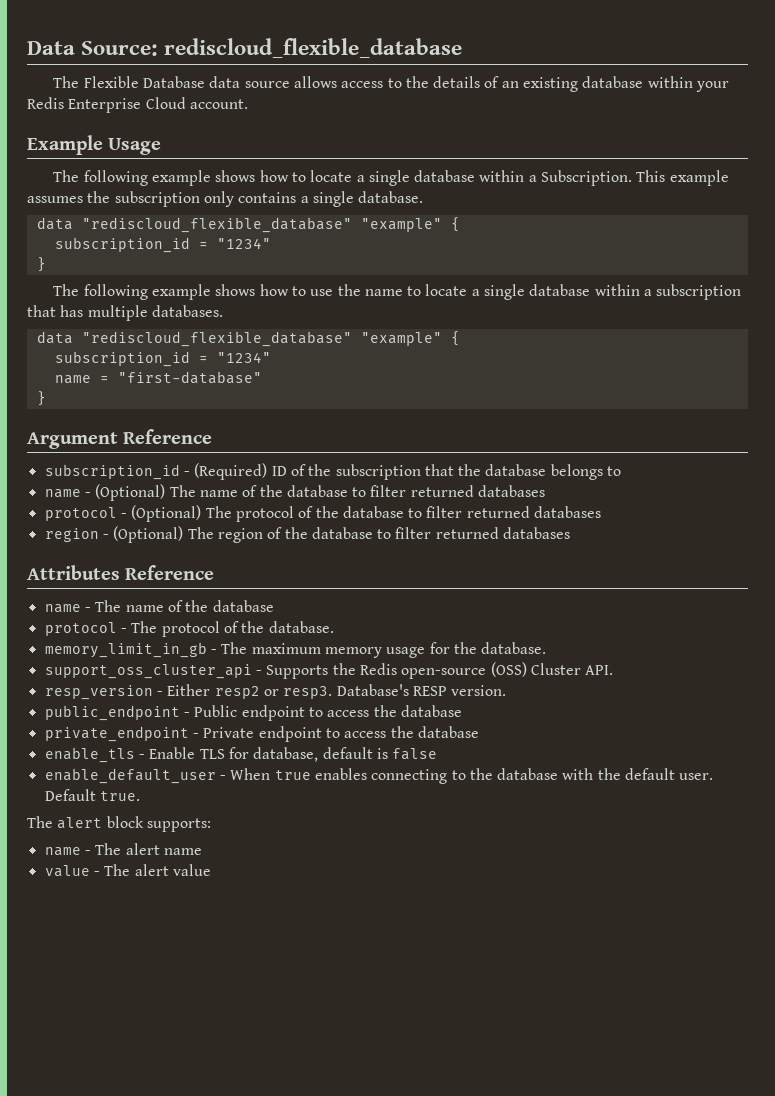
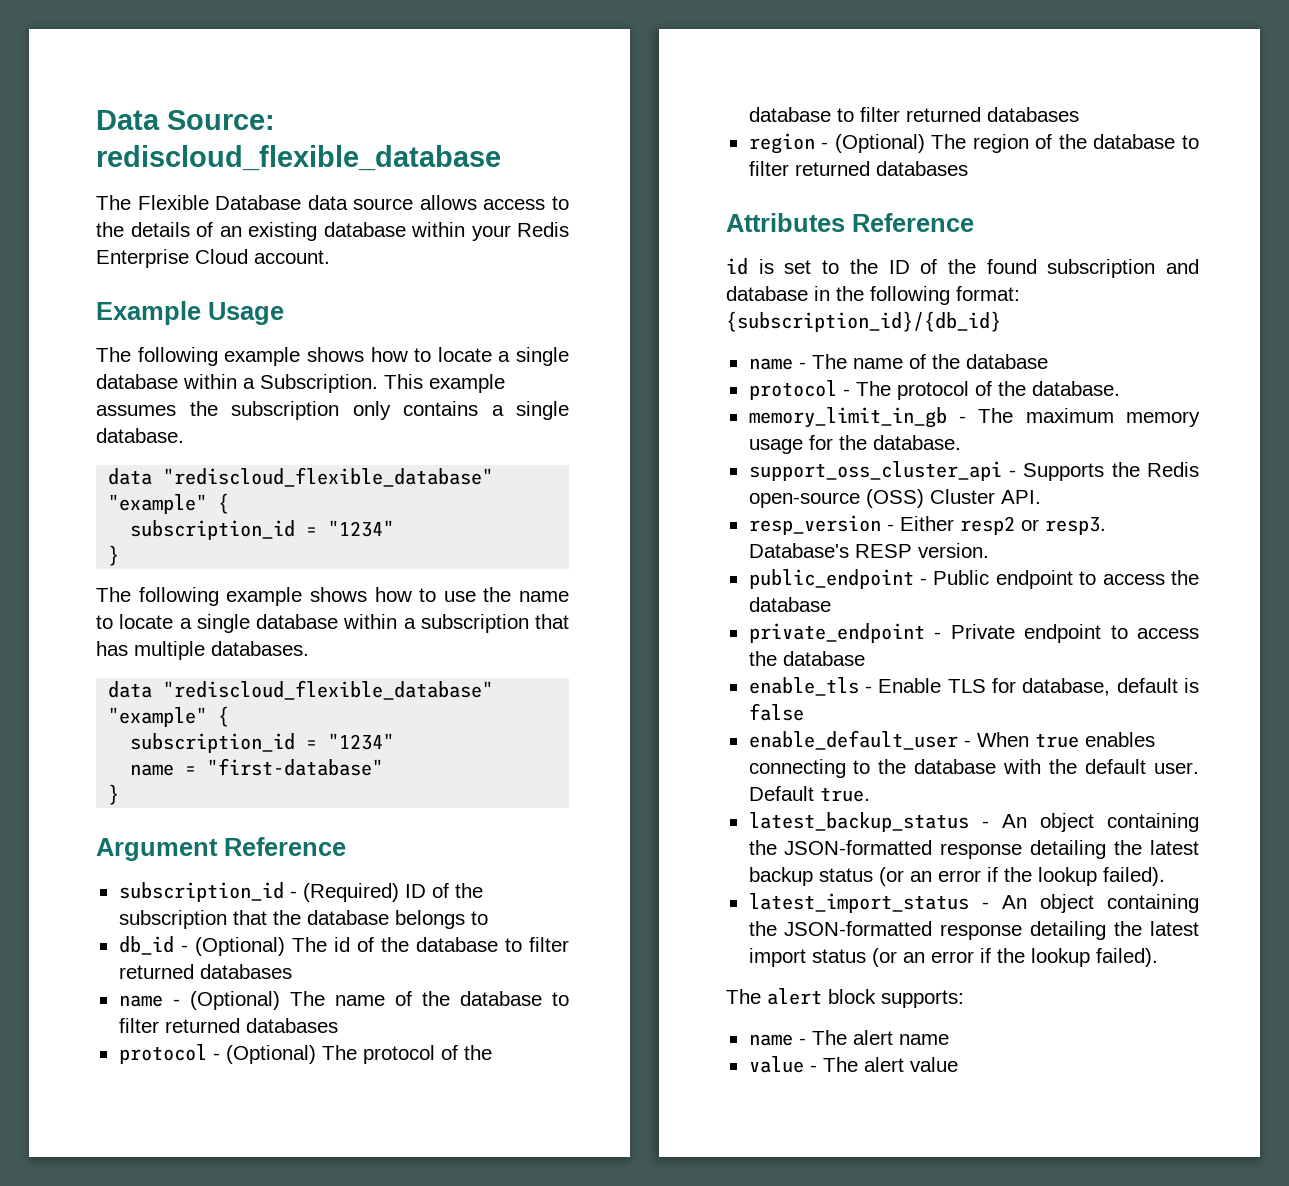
(622, 471) none -> [118,936,569,956] [118,964,292,979] // db_id - (Optional) The id of the database to filter returned databases
(215, 572) none -> [726,258,1199,278] [726,286,1020,305] [726,311,1001,332] // id is set to the ID of the found subscription and database in the following format: {subscription_id}/{db_id}
(140, 796) none -> [748,812,1199,832] [748,840,1199,859] [748,867,1165,886] [748,893,1199,913] [748,921,1199,940] [748,948,1158,967] // latest_backup_status - An object containing the JSON-formatted response detailing the latest backup status (or an error if the lookup failed). // latest_import_status - An object containing the JSON-formatted response detailing the latest import status (or an error if the lookup failed).

